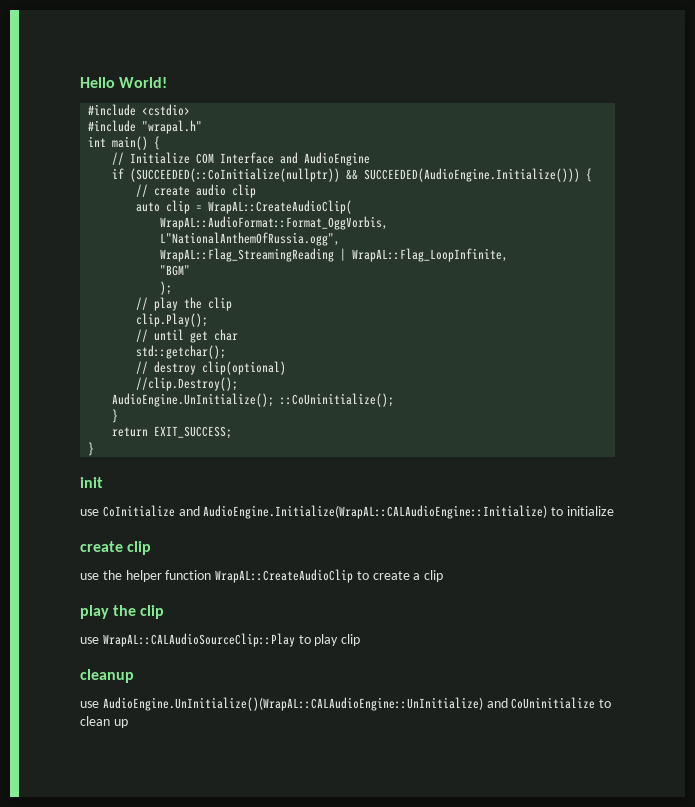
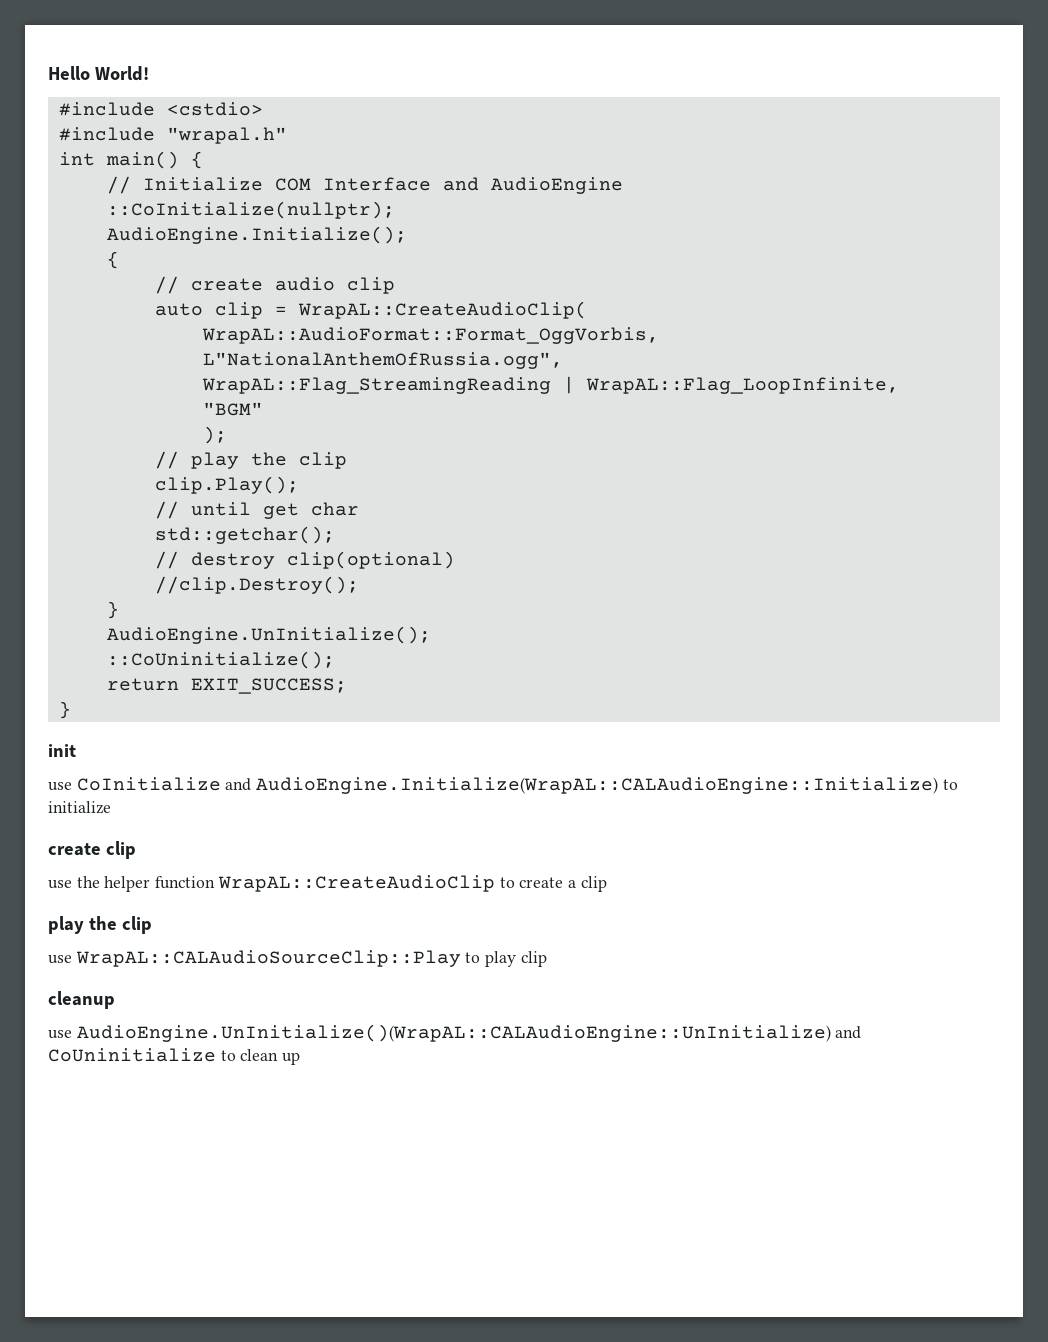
[112,168,581,182] if (SUCCEEDED(::CoInitialize(nullptr)) && SUCCEEDED(AudioEngine.Initialize())) -> [106,201,395,219] [106,226,407,244] ::CoInitialize(nullptr); // AudioEngine.Initialize(); //
(239, 384) none -> [106,601,119,619] // }
(275, 400) none -> (431, 635) //
[112,409,119,423] // } -> (335, 660) none

